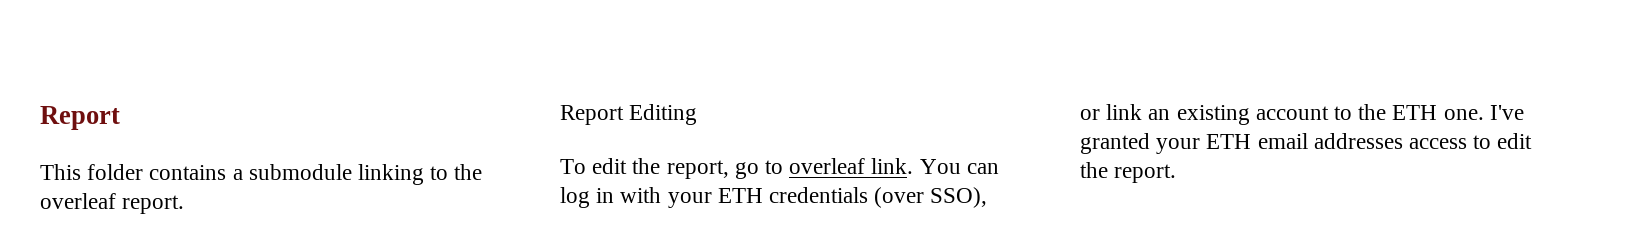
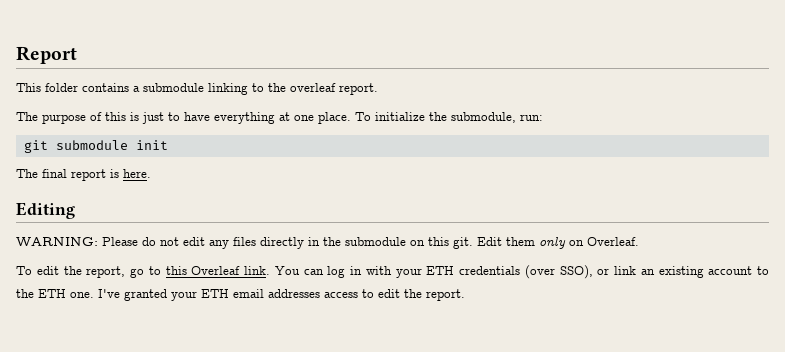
[560,104,698,125] Report Editing -> [16,112,543,124] [23,140,168,153] [16,169,151,181] [16,202,75,219] [16,237,639,249] The purpose of this is just to have everything at one place. To initialize the submodule, run: // git submodule init // The final report is here. // Editing // WARNING: Please do not edit any files directly in the submodule on this git. Edit them only on Overleaf.
[789,158,866,174] overleaf -> [165,266,241,275] this Overleaf

